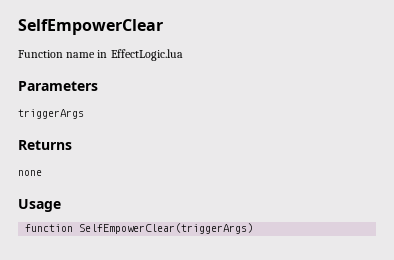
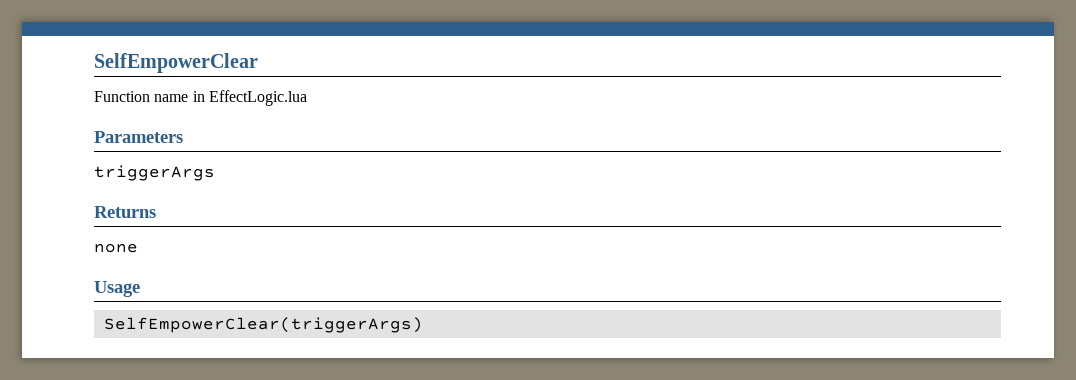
[25,224,74,232] function -> (140, 289) none

